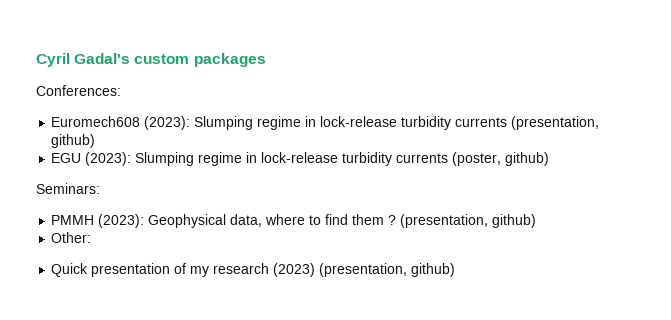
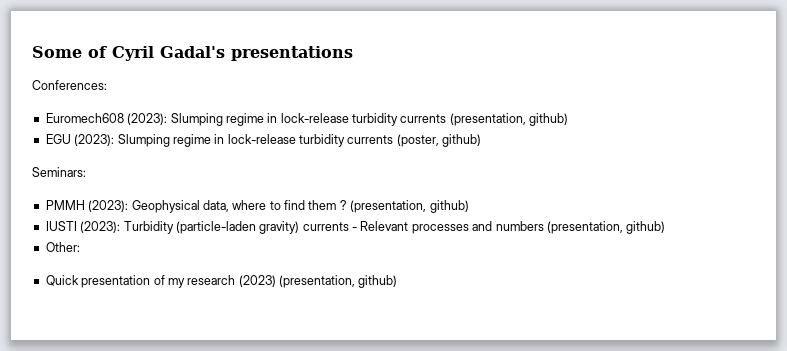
[36,53,266,67] Cyril Gadal's custom packages -> [32,46,353,61] Some of Cyril Gadal's presentations
(537, 221) none -> [45,221,666,234] // IUSTI (2023): Turbidity (particle-laden gravity) currents - Relevant processes and numbers (presentation, github)

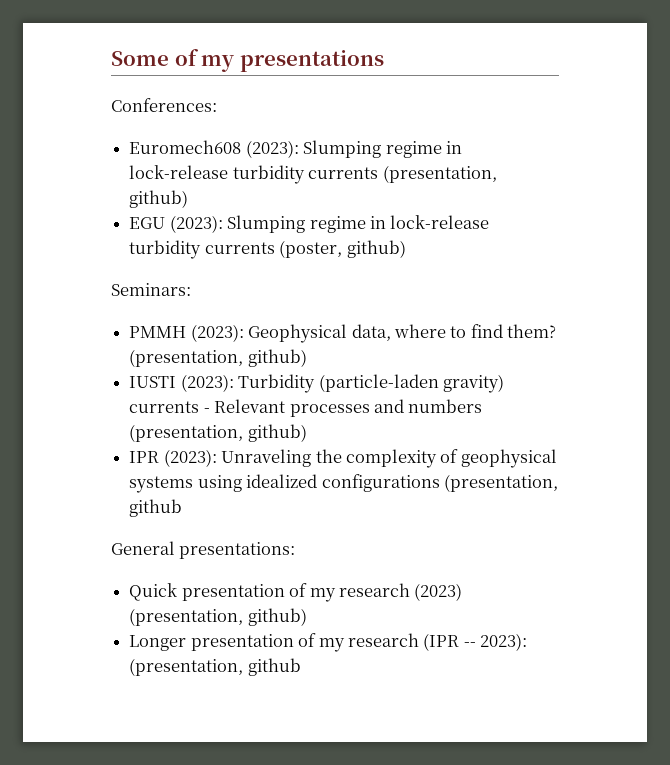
[112,46,225,61] Cyril Gadal's -> [201,55,235,72] my
[308,200,347,210] them ? -> [507,324,557,338] them?
[45,242,80,252] Other: -> [129,449,557,468] [129,474,558,493] [129,499,183,517] [111,541,296,559] IPR (2023): Unraveling the complexity of geophysical systems using idealized configurations (presentation, github // General presentations:
(398, 281) none -> [129,633,528,652] [129,658,301,676] // Longer presentation of my research (IPR -- 2023): (presentation, github

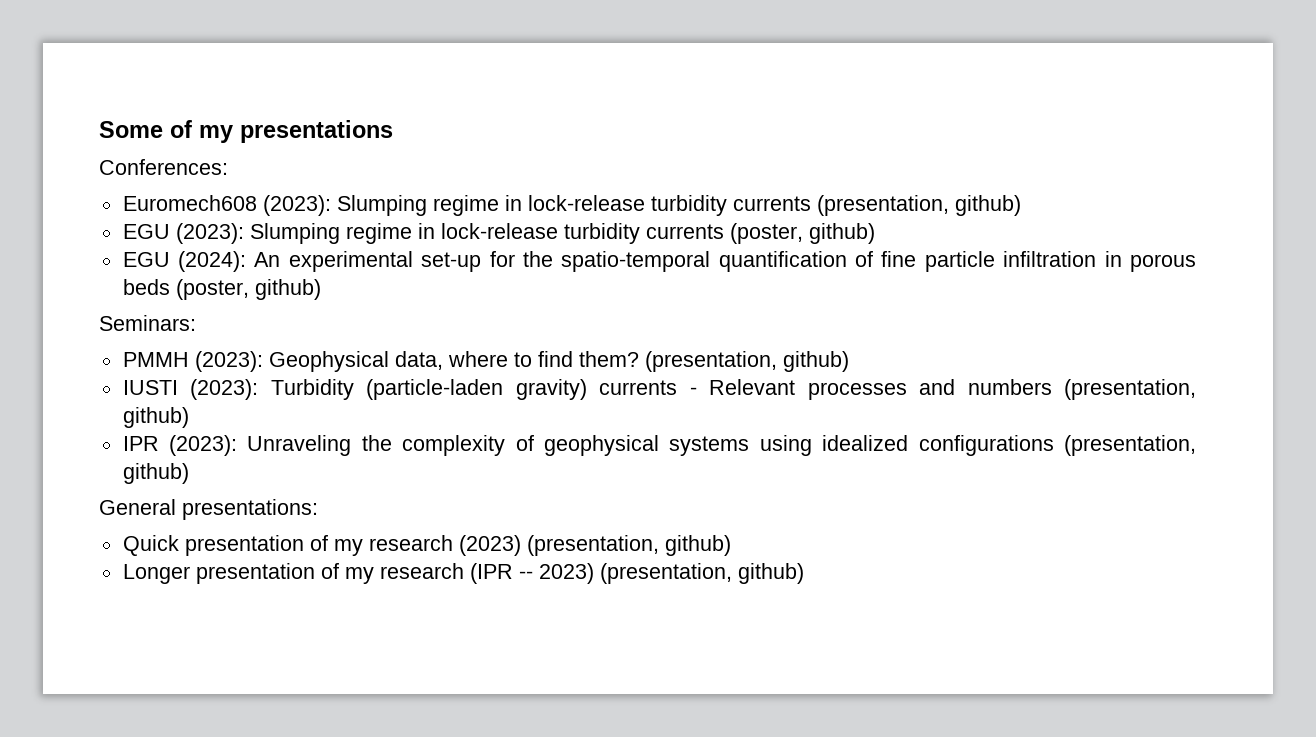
(406, 249) none -> [122,251,1196,272] [122,279,321,300] // EGU (2024): An experimental set-up for the spatio-temporal quantification of fine particle infiltration in porous beds (poster, github)
[129,499,183,517] github -> [122,463,189,484] github)
[480,633,528,651] [129,658,301,676] 2023): (presentation, github -> [538,563,804,584] 2023) (presentation, github)

